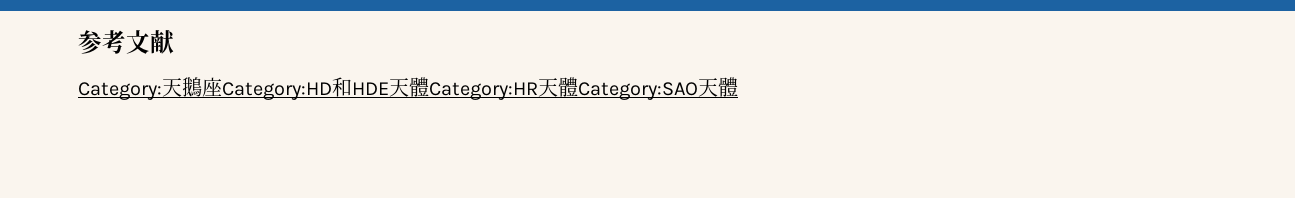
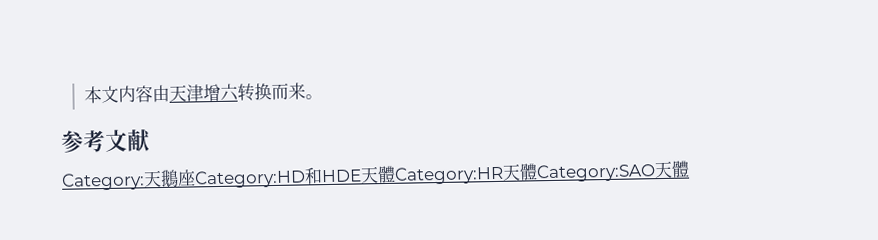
(78, 42) none -> [83,82,323,104] 本文内容由天津增六转换而来。 //

